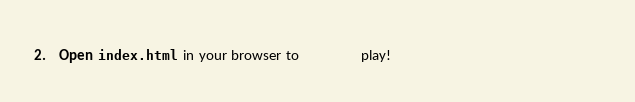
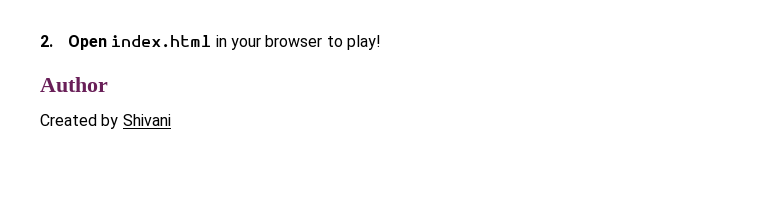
(392, 56) none -> [40,77,108,92] [40,114,171,129] // Author // Created by Shivani

